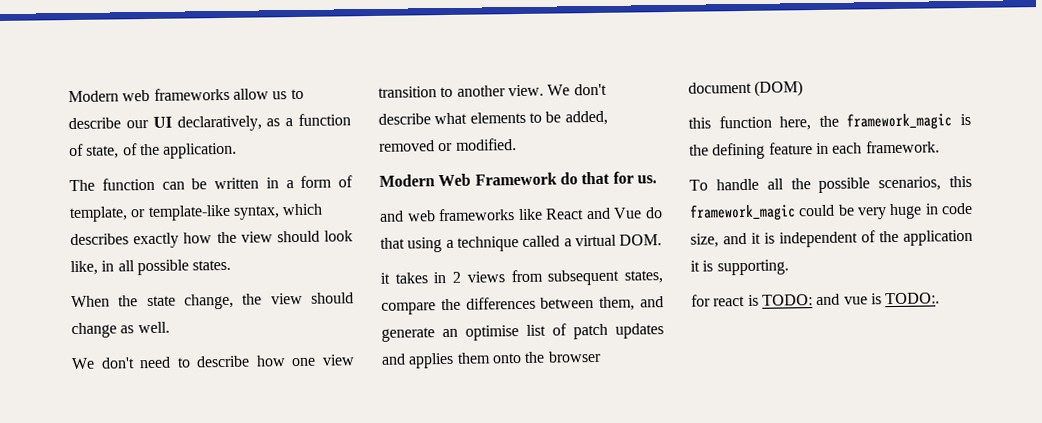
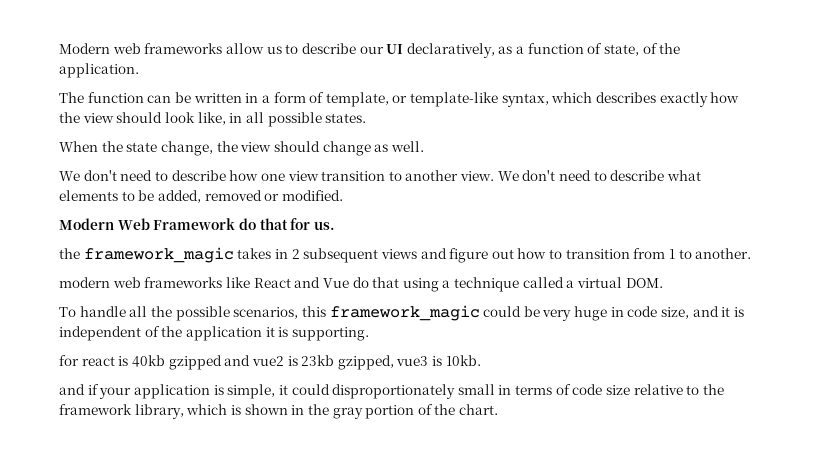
(607, 89) none -> [559,170,607,181] need to
[379,210,404,222] and -> [59,247,752,263] [59,277,110,288] the framework_magic takes in 2 subsequent views and figure out how to transition from 1 to another. // modern
[380,269,663,286] [381,296,664,315] [381,323,664,342] [381,350,602,369] [688,80,804,97] [688,112,971,131] [689,140,940,160] // it takes in 2 views from subsequent states, compare the differences between them, and generate an optimise list of patch updates and applies them onto the browser document (DOM) // this function here, the framework_magic is the defining feature in each framework. -> (663, 283) none
[761,292,941,306] TODO: and vue is TODO:. -> [131,355,481,370] [59,384,724,399] [59,404,499,419] 40kb gzipped and vue2 is 23kb gzipped, vue3 is 10kb. // and if your application is simple, it could disproportionately small in terms of code size relative to the framework library, which is shown in the gray portion of the chart.

